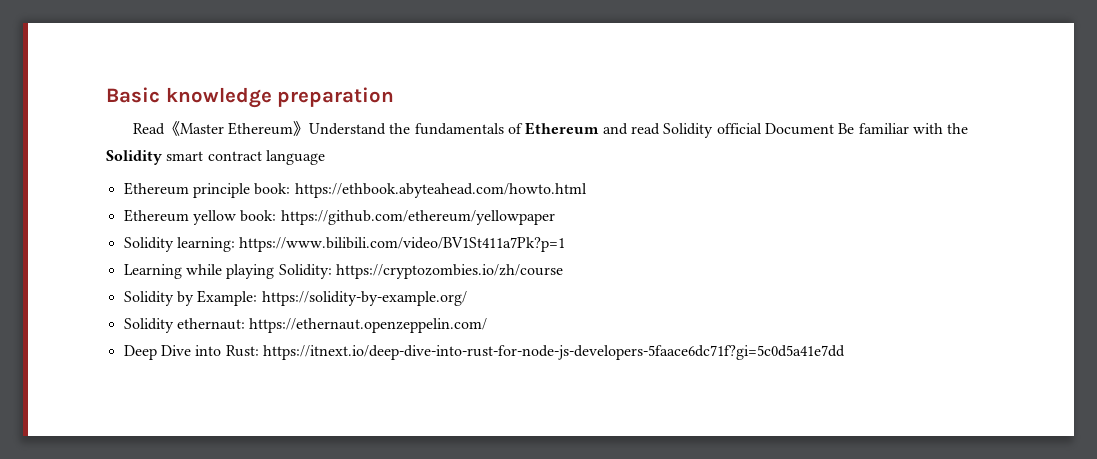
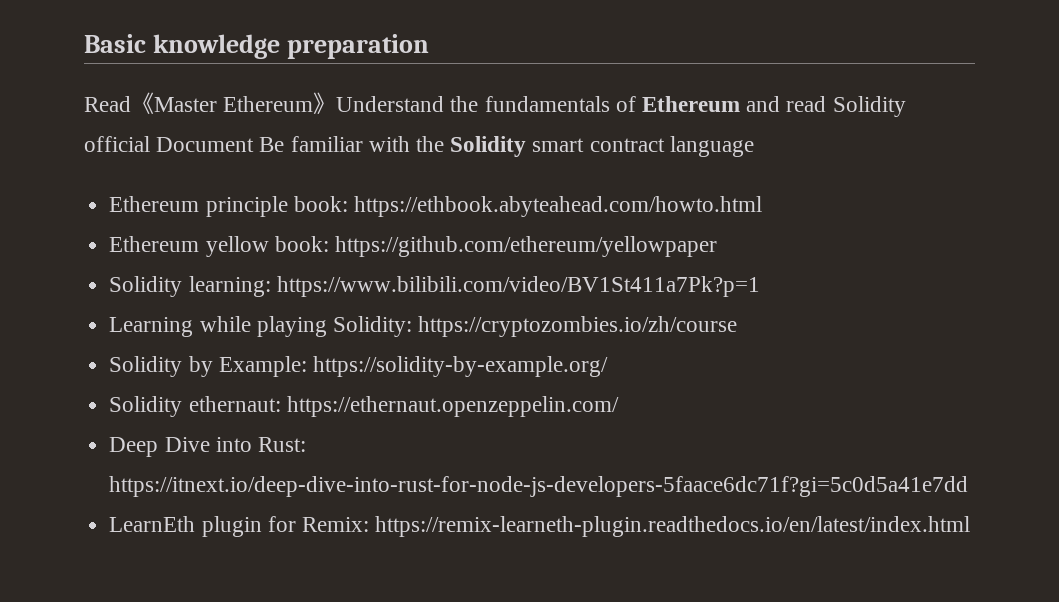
(845, 352) none -> [109,516,971,537] // LearnEth plugin for Remix: https://remix-learneth-plugin.readthedocs.io/en/latest/index.html

